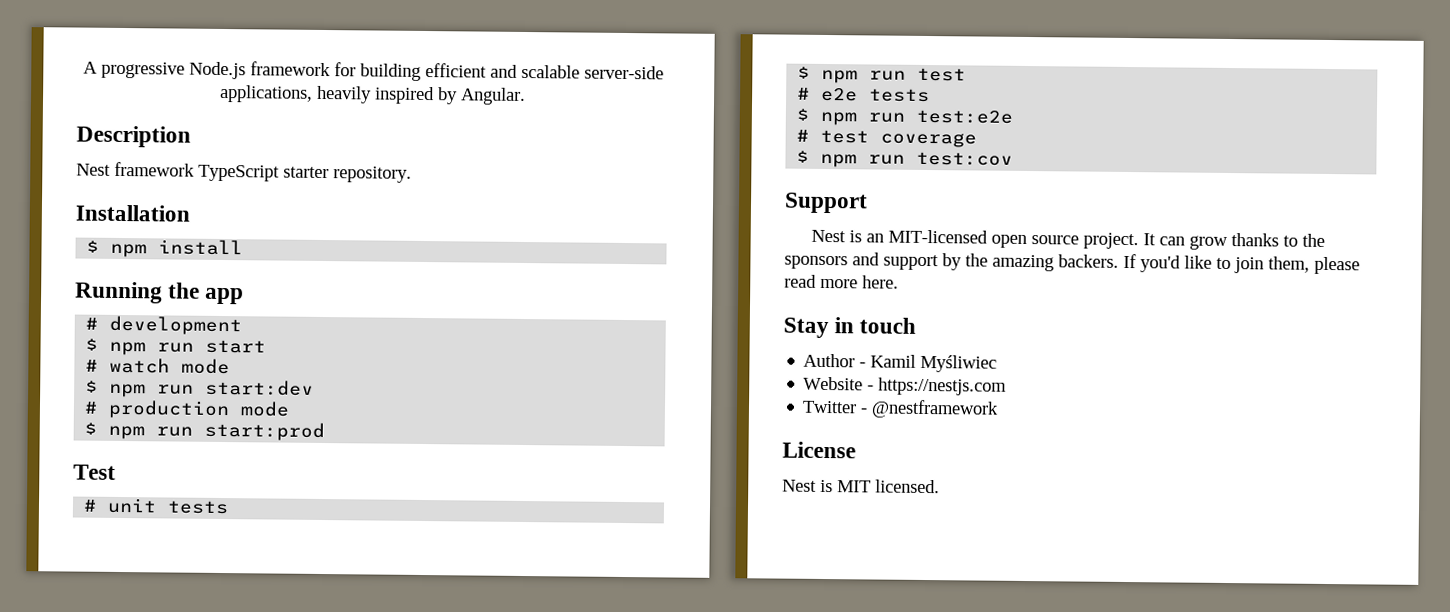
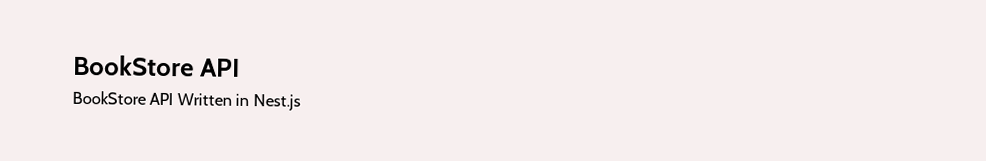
[82,61,664,81] [220,84,526,106] [76,125,191,148] [76,161,412,183] [75,204,190,222] [86,239,244,258] [75,281,245,305] [85,315,243,336] [85,338,267,356] [85,357,231,375] [85,379,315,398] [84,399,291,420] [84,421,326,442] [73,464,116,480] [83,497,230,515] [797,66,967,84] [797,87,931,103] [796,108,1014,126] [796,129,978,148] [796,150,1014,168] [784,192,868,214] [811,229,1326,251] [784,252,1360,275] [784,274,899,289] [783,317,917,339] [803,353,998,373] [803,376,1008,396] [802,399,1000,419] [782,441,856,459] [782,479,940,494] A progressive Node.js framework for building efficient and scalable server-side applications, heavily inspired by Angular. // Description // Nest framework TypeScript starter repository. // Installation // $ npm install // Running the app // # development // $ npm run start // # watch mode // $ npm run start:dev // # production mode // $ npm run start:prod // Test // # unit tests // $ npm run test // # e2e tests // $ npm run test:e2e // # test coverage // $ npm run test:cov // Support // Nest is an MIT-licensed open source project. It can grow thanks to the sponsors and support by the amazing backers. If you'd like to join them, please read more here. // Stay in touch // Author - Kamil Myśliwiec // Website - https://nestjs.com // Twitter - @nestframework // License // Nest is MIT licensed. -> [73,54,241,77] [72,90,301,111] BookStore API // BookStore API Written in Nest.js

